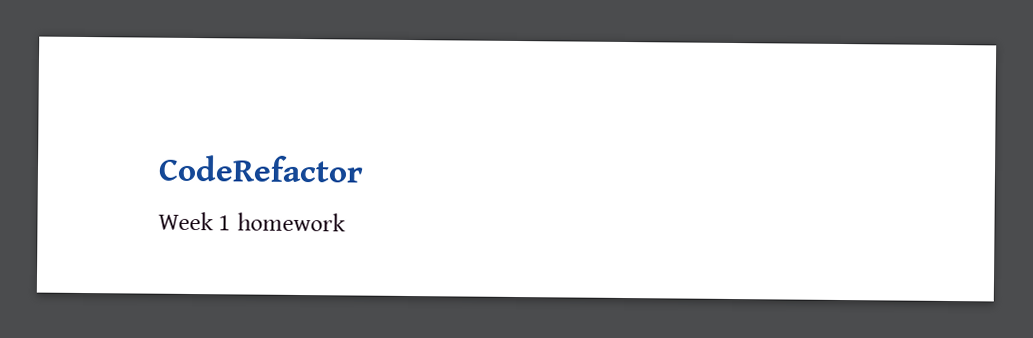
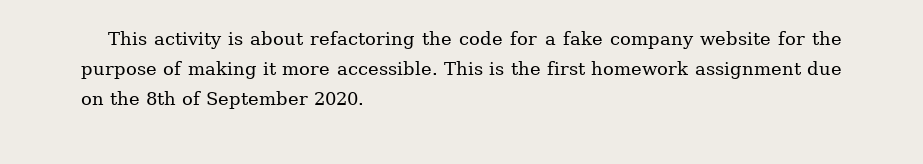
[158,154,364,183] [158,211,346,232] CodeRefactor // Week 1 homework -> [107,31,842,49] [81,61,842,79] [81,91,364,109] This activity is about refactoring the code for a fake company website for the purpose of making it more accessible. This is the first homework assignment due on the 8th of September 2020.

